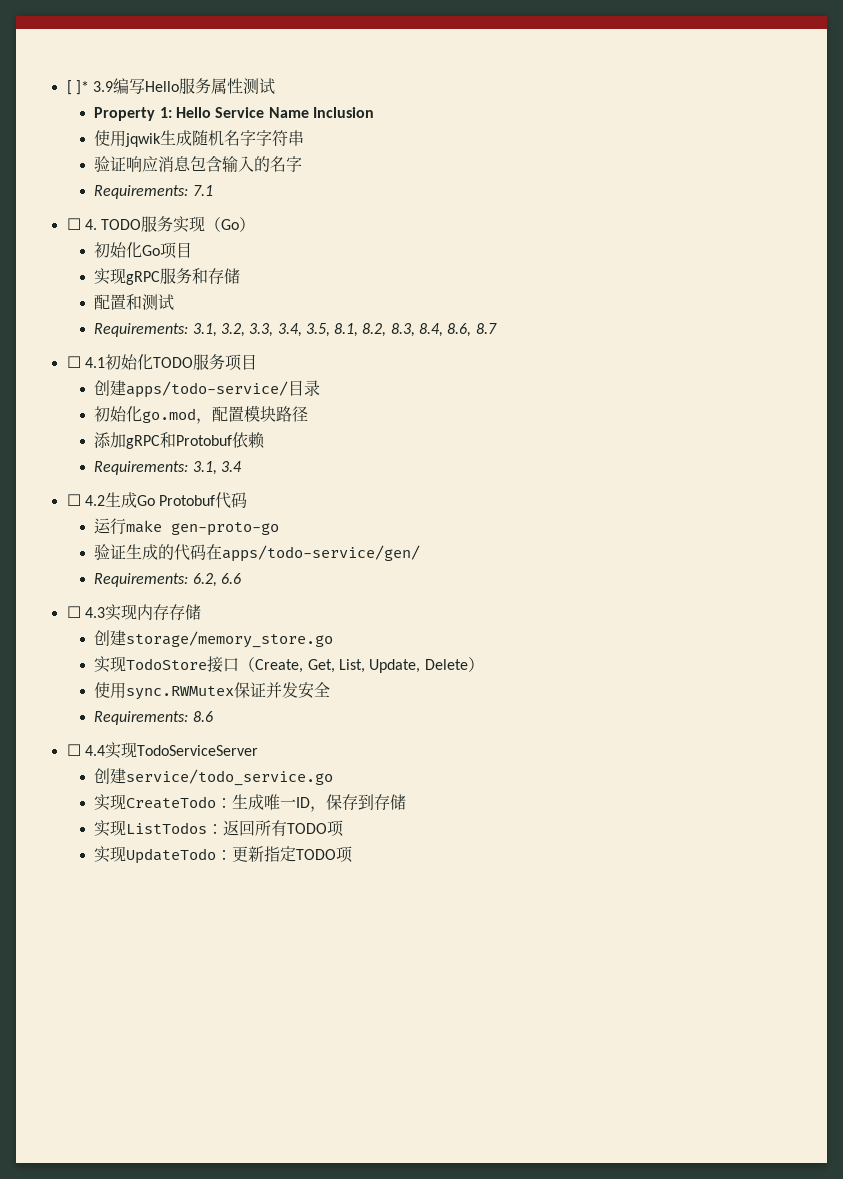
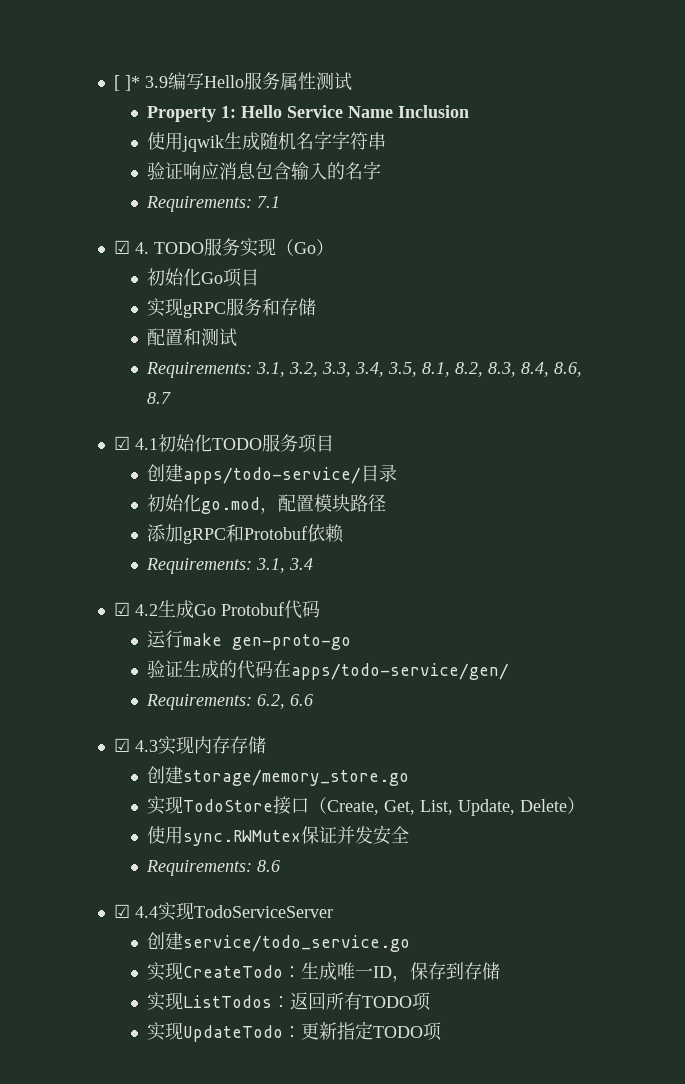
[66,218,81,230] ☐ -> [113,240,130,254] ☑
[66,356,81,368] ☐ -> [113,436,130,450] ☑
[66,494,81,506] ☐ -> [113,602,130,616] ☑
[66,606,81,618] ☐ -> [113,738,130,752] ☑
[66,744,81,756] ☐ -> [113,904,130,918] ☑

